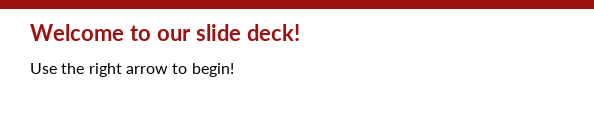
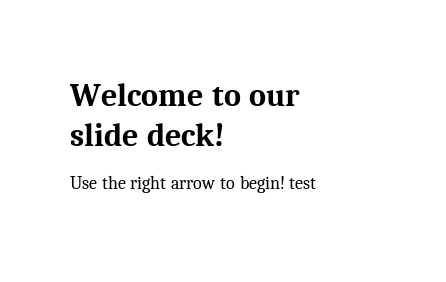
(234, 70) none -> [289,178,317,189] test

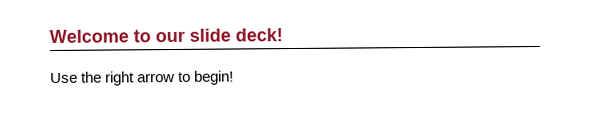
[289,178,317,189] test -> (235, 77) none

